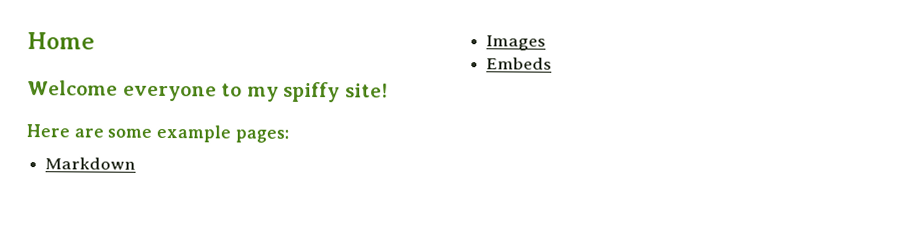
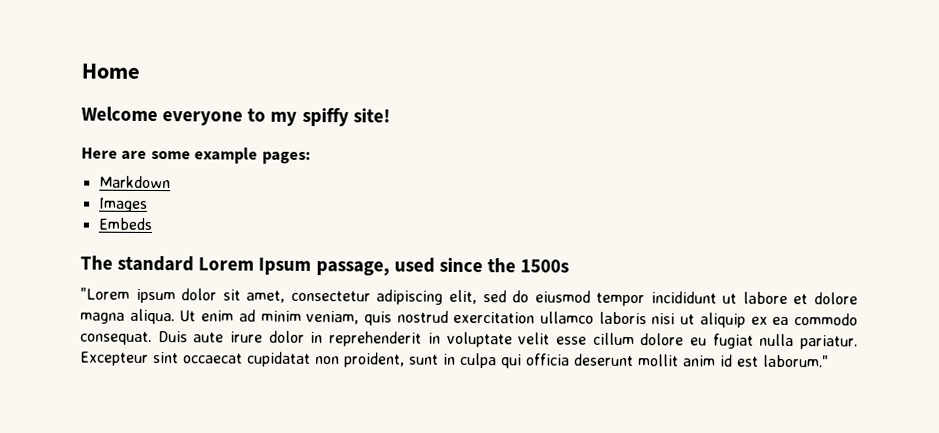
(553, 63) none -> [80,255,570,276] [80,287,858,307] [80,308,859,328] [80,330,858,350] [80,351,829,369] // The standard Lorem Ipsum passage, used since the 1500s // "Lorem ipsum dolor sit amet, consectetur adipiscing elit, sed do eiusmod tempor incididunt ut labore et dolore magna aliqua. Ut enim ad minim veniam, quis nostrud exercitation ullamco laboris nisi ut aliquip ex ea commodo consequat. Duis aute irure dolor in reprehenderit in voluptate velit esse cillum dolore eu fugiat nulla pariatur. Excepteur sint occaecat cupidatat non proident, sunt in culpa qui officia deserunt mollit anim id est laborum."

